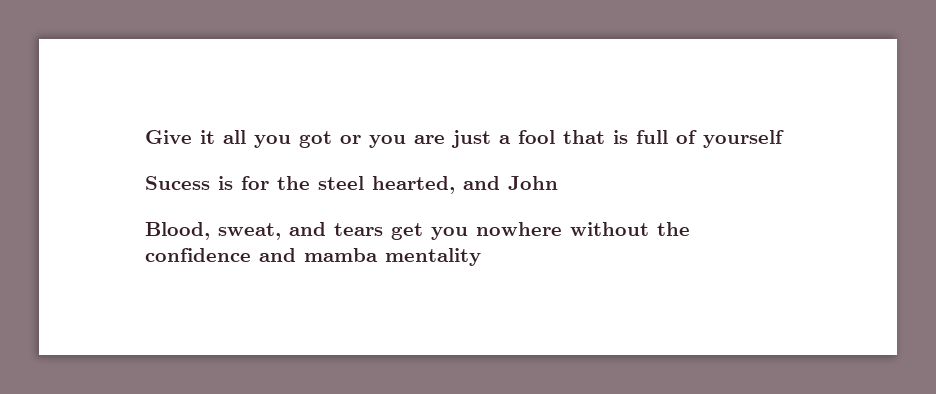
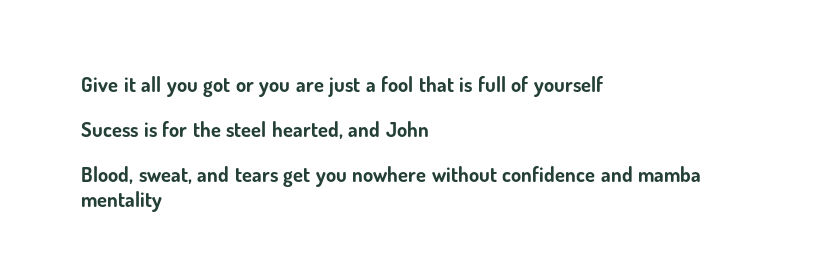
[657,222,690,236] the -> (497, 174) none

